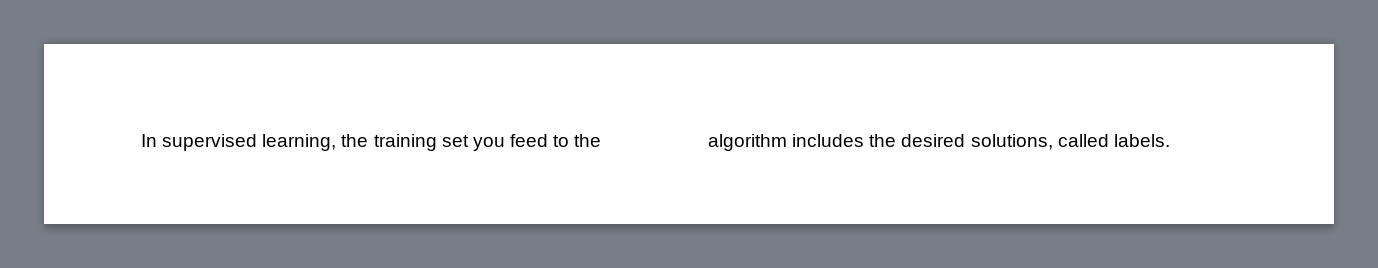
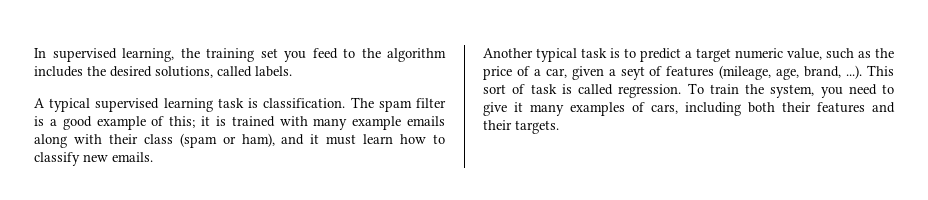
(1170, 140) none -> [34,97,447,112] [34,116,445,130] [34,133,446,148] [34,152,153,166] [483,48,894,62] [483,65,894,80] [483,83,894,98] [483,102,895,116] [483,120,559,134] // A typical supervised learning task is classification. The spam filter is a good example of this; it is trained with many example emails along with their class (spam or ham), and it must learn how to classify new emails. // Another typical task is to predict a target numeric value, such as the price of a car, given a seyt of features (mileage, age, brand, ...). This sort of task is called regression. To train the system, you need to give it many examples of cars, including both their features and their targets.

